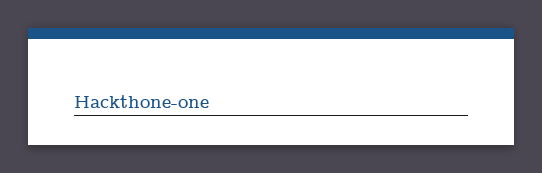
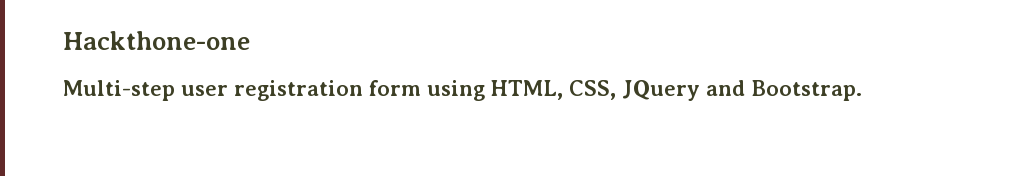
(209, 101) none -> [63,80,862,101] // Multi-step user registration form using HTML, CSS, JQuery and Bootstrap.

